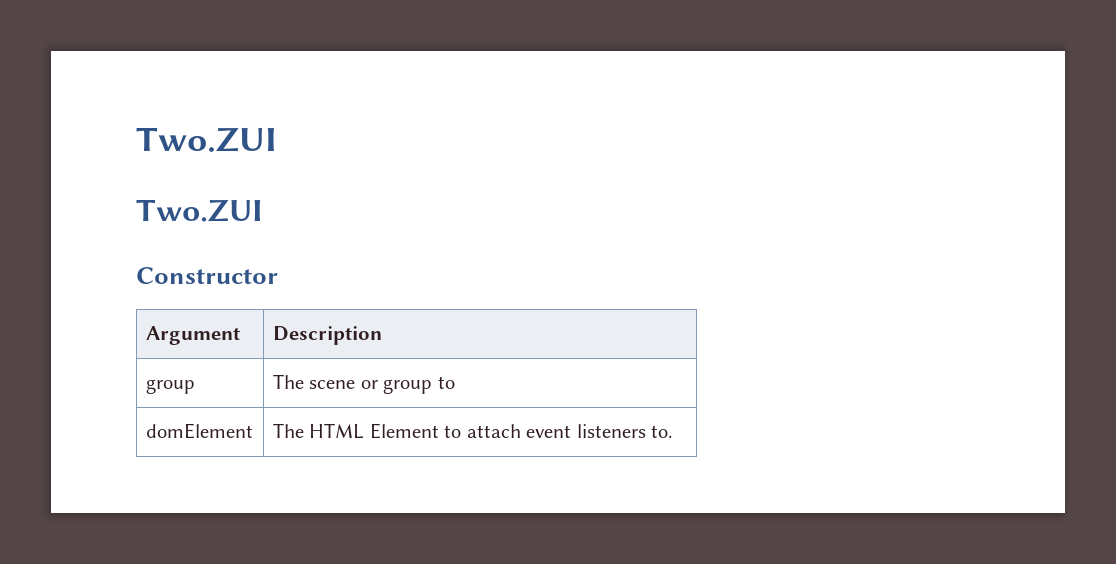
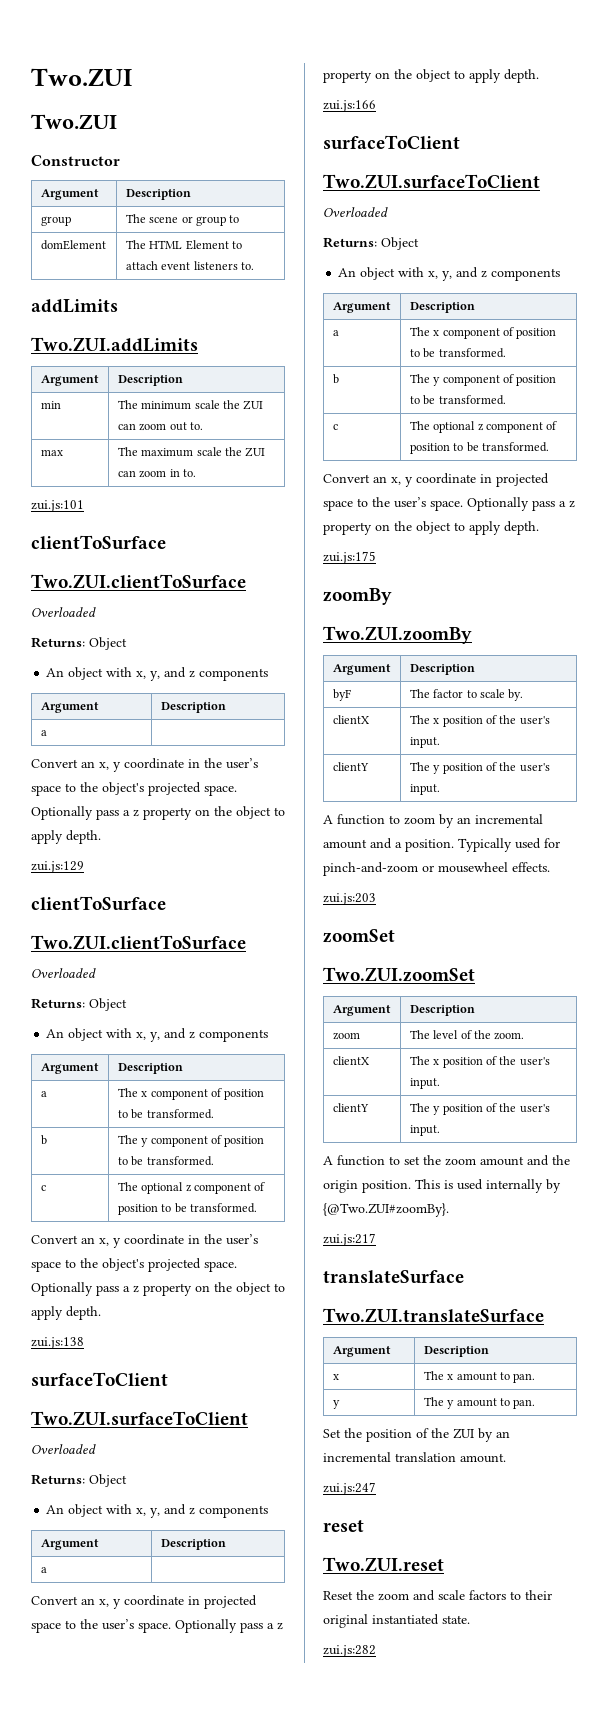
(674, 431) none -> [31,299,118,313] [31,337,198,352] [40,375,99,386] [117,375,183,386] [40,401,61,409] [117,400,264,410] [117,422,204,431] [40,449,63,456] [117,447,266,457] [117,469,197,478] [31,500,84,512] [31,535,166,550] [31,574,246,589] [31,607,96,617] [31,637,127,650] [46,667,269,681] [40,702,99,713] [160,702,226,713] [40,730,47,736] [31,758,258,772] [31,782,237,796] [31,806,285,820] [31,830,101,844] [31,861,84,873] [31,896,166,911] [31,935,246,950] [31,968,96,978] [31,998,127,1011] [46,1028,269,1042] [40,1063,99,1074] [117,1063,183,1074] [40,1091,47,1097] [117,1088,265,1100] [117,1109,214,1119] [40,1135,47,1145] [117,1135,265,1147] [117,1156,214,1166] [40,1185,46,1191] [117,1182,266,1194] [117,1203,258,1215] [31,1234,258,1248] [31,1258,237,1272] [31,1282,285,1296] [31,1306,101,1320] [31,1337,84,1349] [31,1372,168,1387] [31,1411,248,1426] [31,1444,96,1454] [31,1474,127,1487] [46,1504,269,1518] [40,1539,99,1550] [160,1539,226,1550] [40,1567,47,1573] [31,1595,257,1609] [31,1619,283,1633] [323,69,539,83] [323,100,376,112] [323,135,460,150] [323,174,540,189] [323,207,388,217] [323,237,419,250] [338,267,561,281] [332,302,391,313] [409,302,475,313] [332,330,339,336] [409,327,557,339] [409,348,506,358] [332,374,339,384] [409,374,557,386] [409,395,506,405] [332,424,338,430] [409,421,558,433] [409,442,550,454] [323,473,549,487] [323,497,575,511] [323,521,539,535] [323,551,376,564] [323,588,392,605] [323,626,472,644] [332,664,391,675] [409,664,475,675] [332,689,351,701] [409,689,524,701] [332,715,370,724] [409,715,550,727] [409,737,440,748] [332,762,369,771] [409,762,550,774] [409,784,440,795] [323,814,543,828] [323,838,560,852] [323,862,550,876] [323,893,376,905] [323,929,395,943] [323,967,475,982] [332,1005,391,1016] [409,1005,475,1016] [332,1032,360,1040] [409,1030,525,1040] [332,1056,370,1065] [409,1056,550,1068] [409,1078,440,1089] [332,1103,369,1112] [409,1103,550,1115] [409,1125,440,1136] [323,1155,570,1166] [323,1179,561,1193] [323,1203,449,1217] [323,1233,376,1246] [323,1270,464,1284] [323,1308,544,1323] [332,1346,391,1357] [423,1346,489,1357] [332,1374,339,1380] [423,1371,536,1383] [332,1400,340,1409] [423,1397,536,1409] [323,1428,510,1442] [323,1452,506,1463] [323,1482,376,1495] [323,1520,364,1532] [323,1557,444,1571] [323,1590,552,1601] [323,1614,470,1628] [323,1645,376,1657] // addLimits // Two.ZUI.addLimits // Argument | Description // min | The minimum scale the ZUI can zoom out to. // max | The maximum scale the ZUI can zoom in to. // zui.js:101 // clientToSurface // Two.ZUI.clientToSurface // Overloaded // Returns: Object // An object with x, y, and z components // Argument | Description // a | // Convert an x, y coordinate in the user’s space to the object's projected space. Optionally pass a z property on the object to apply depth. // zui.js:129 // clientToSurface // Two.ZUI.clientToSurface // Overloaded // Returns: Object // An object with x, y, and z components // Argument | Description // a | The x component of position to be transformed. // b | The y component of position to be transformed. // c | The optional z component of position to be transformed. // Convert an x, y coordinate in the user’s space to the object's projected space. Optionally pass a z property on the object to apply depth. // zui.js:138 // surfaceToClient // Two.ZUI.surfaceToClient // Overloaded // Returns: Object // An object with x, y, and z components // Argument | Description // a | // Convert an x, y coordinate in projected space to the user’s space. Optionally pass a z property on the object to apply depth. // zui.js:166 // surfaceToClient // Two.ZUI.surfaceToClient // Overloaded // Returns: Object // An object with x, y, and z components // Argument | Description // a | The x component of position to be transformed. // b | The y component of position to be transformed. // c | The optional z component of position to be transformed. // Convert an x, y coordinate in projected space to the user’s space. Optionally pass a z property on the object to apply depth. // zui.js:175 // zoomBy // Two.ZUI.zoomBy // Argument | Description // byF | The factor to scale by. // clientX | The x position of the user's input. // clientY | The y position of the user's input. // A function to zoom by an incremental amount and a position. Typically used for pinch-and-zoom or mousewheel effects. // zui.js:203 // zoomSet // Two.ZUI.zoomSet // Argument | Description // zoom | The level of the zoom. // clientX | The x position of the user's input. // clientY | The y position of the user's input. // A function to set the zoom amount and the origin position. This is used internally by {@Two.ZUI#zoomBy}. // zui.js:217 // translateSurface // Two.ZUI.translateSurface // Argument | Description // x | The x amount to pan. // y | The y amount to pan. // Set the position of the ZUI by an incremental translation amount. // zui.js:247 // reset // Two.ZUI.reset // Reset the zoom and scale factors to their original instantiated state. // zui.js:282

